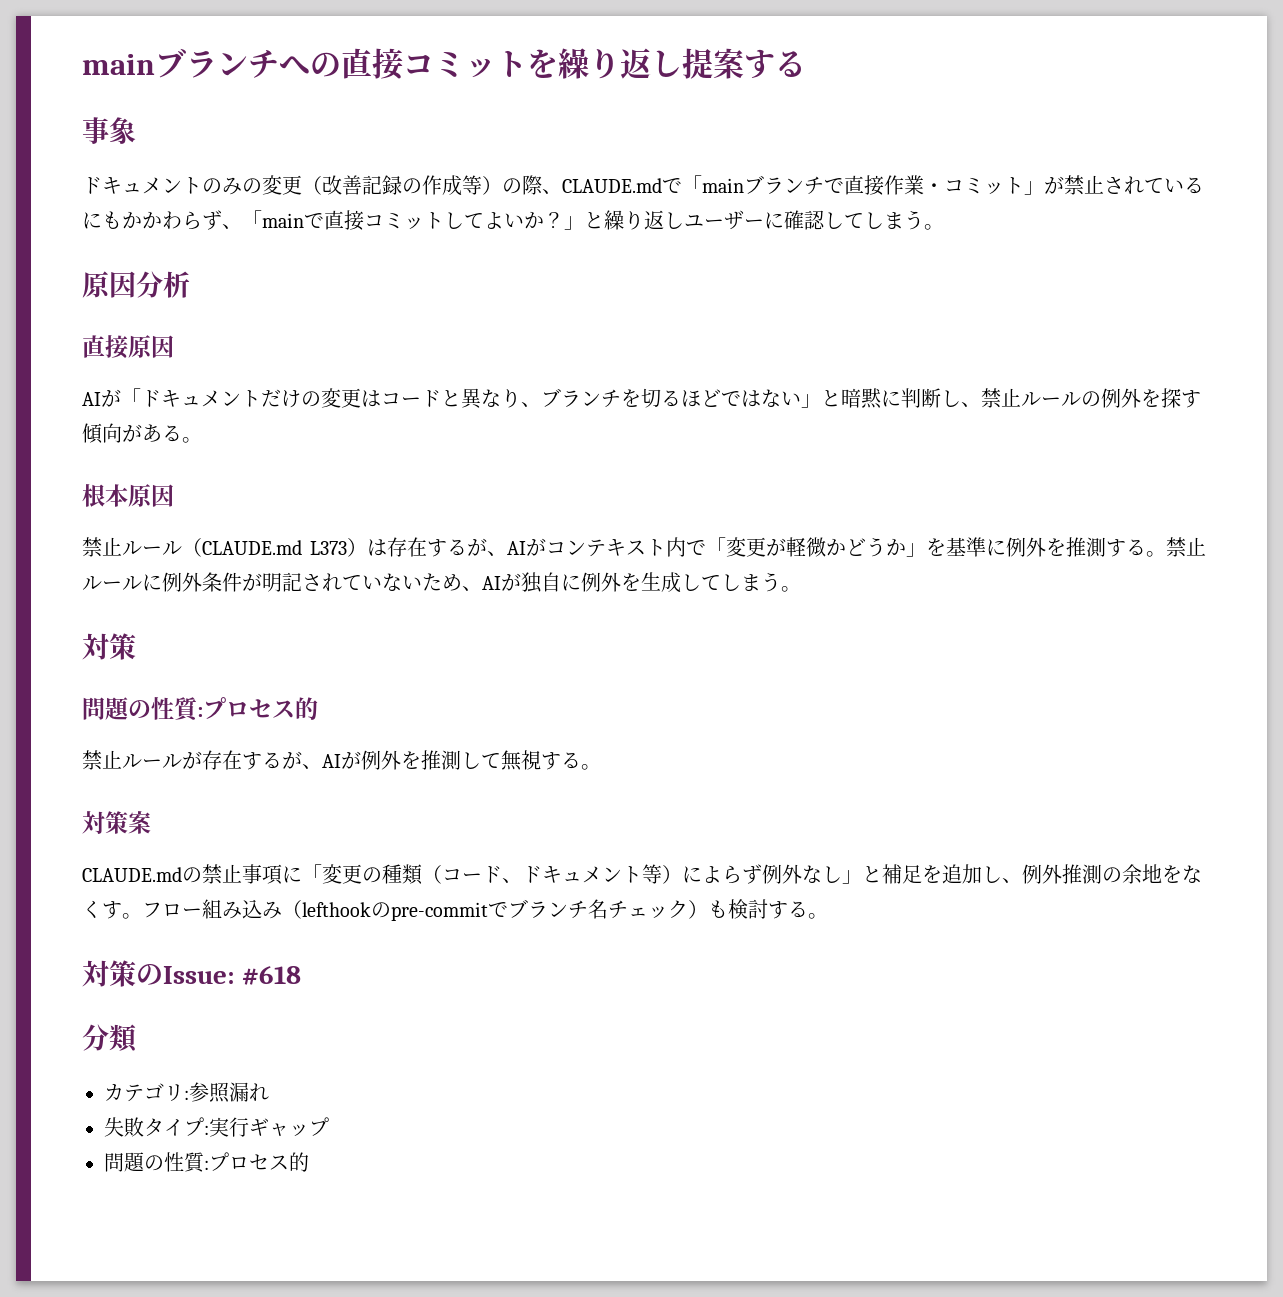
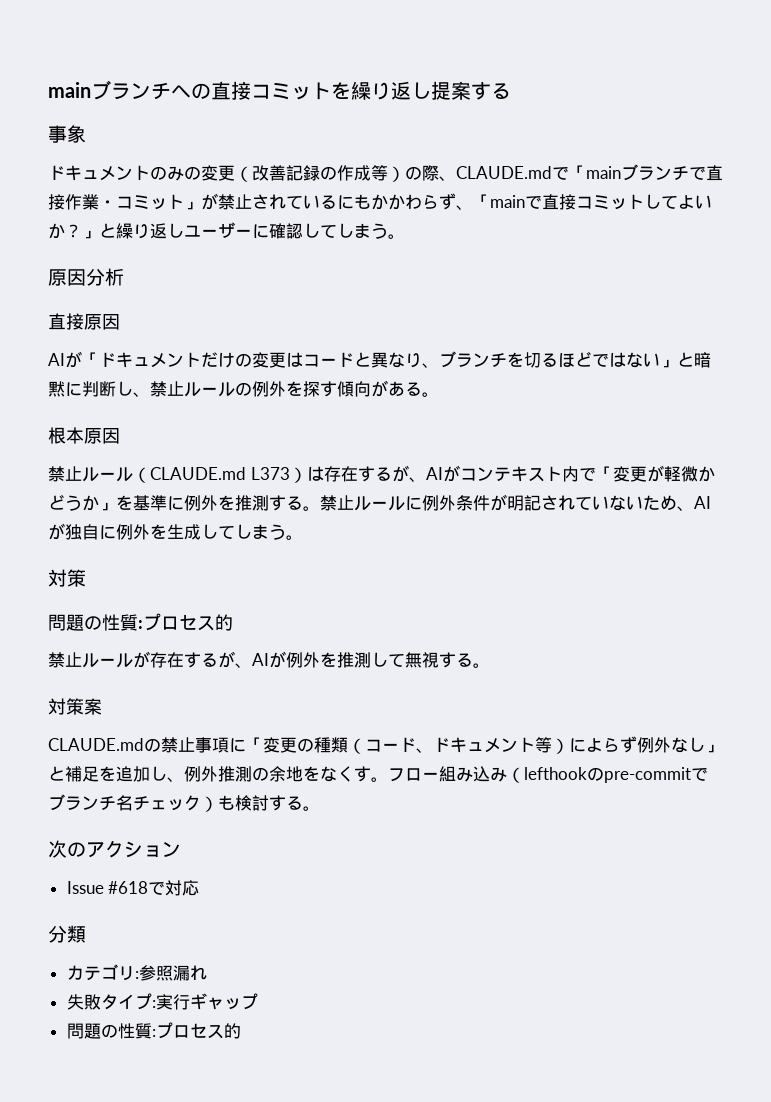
[82,960,302,987] 対策のIssue: #618 -> [48,840,181,858] [66,880,200,896] 次のアクション // Issue #618で対応

